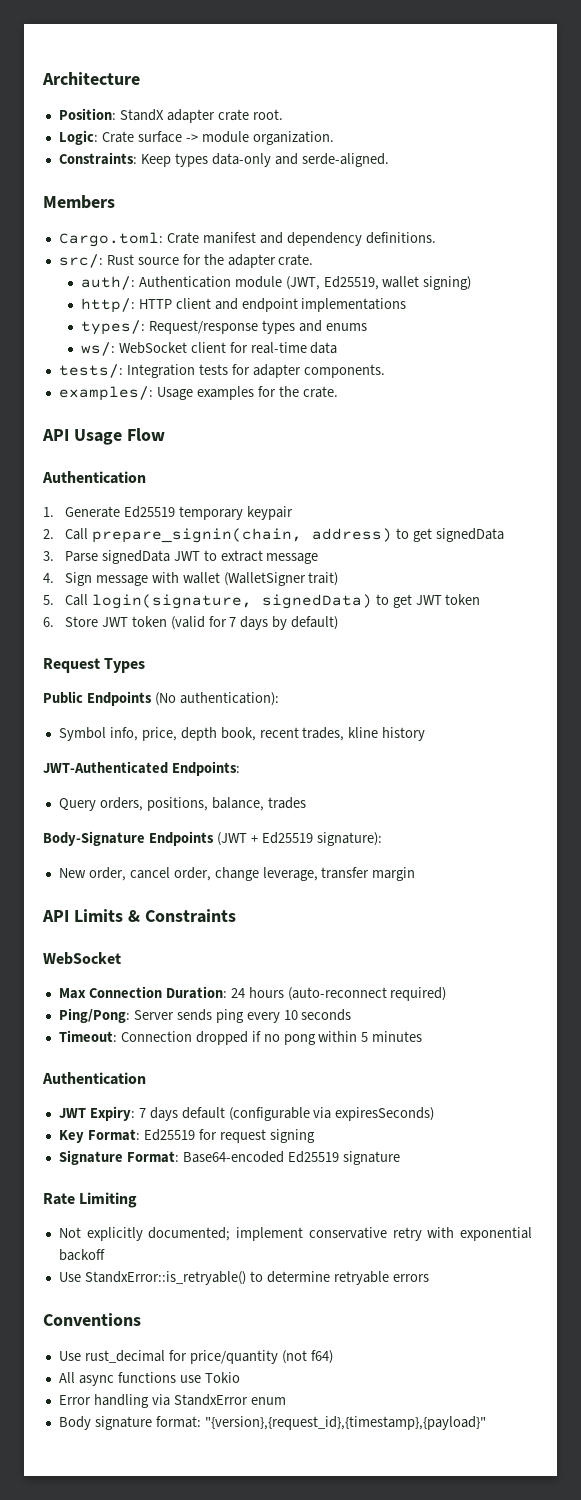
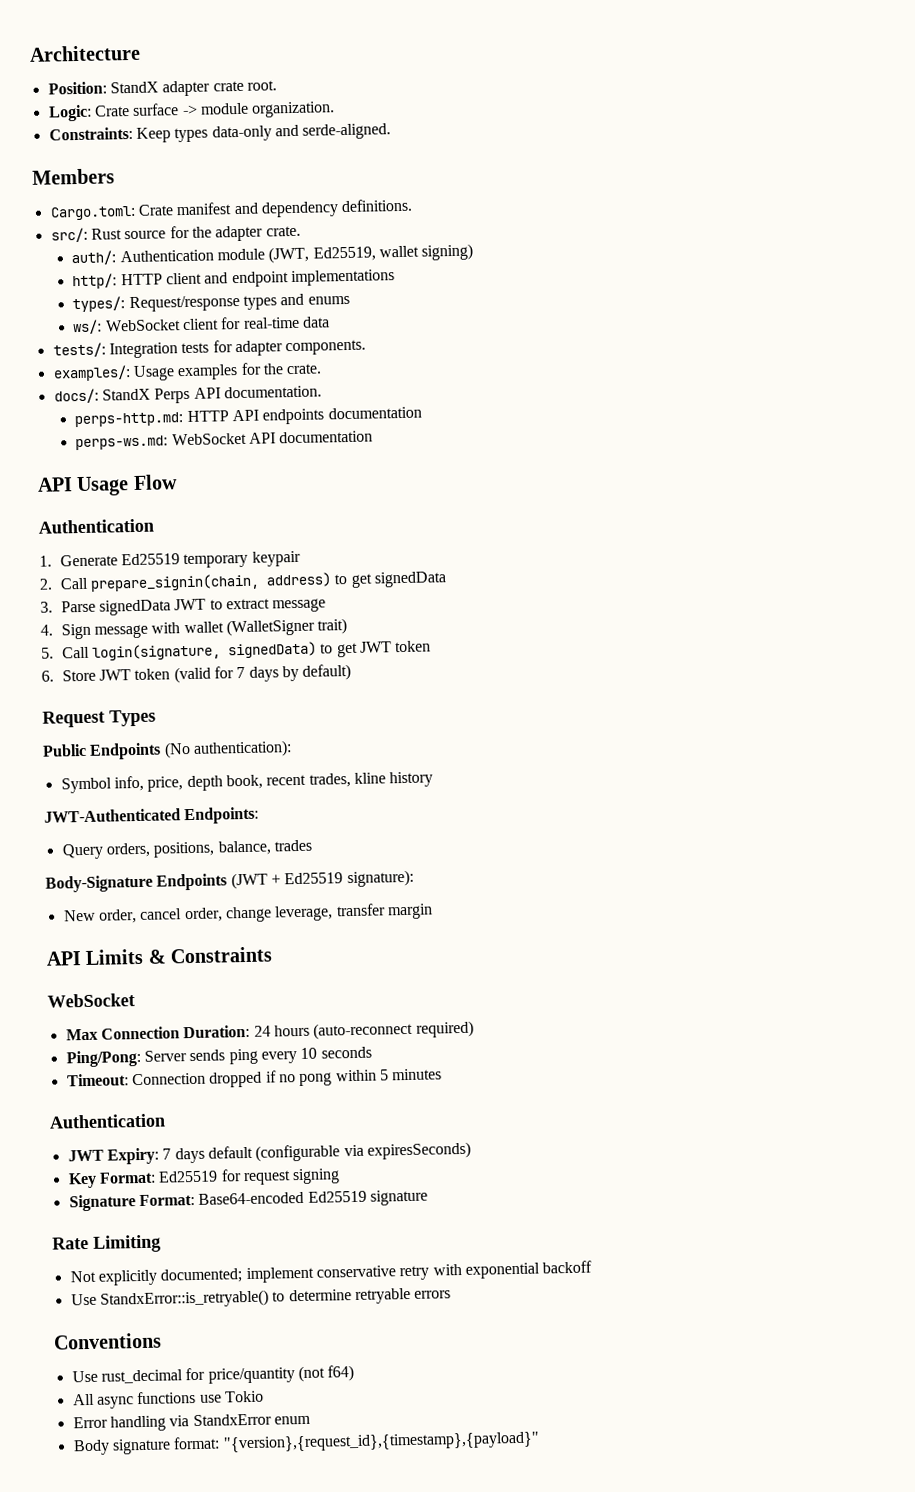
(338, 392) none -> [53,385,322,404] [74,406,422,428] [75,430,374,451] // docs/: StandX Perps API documentation. // perps-http.md: HTTP API endpoints documentation // perps-ws.md: WebSocket API documentation

